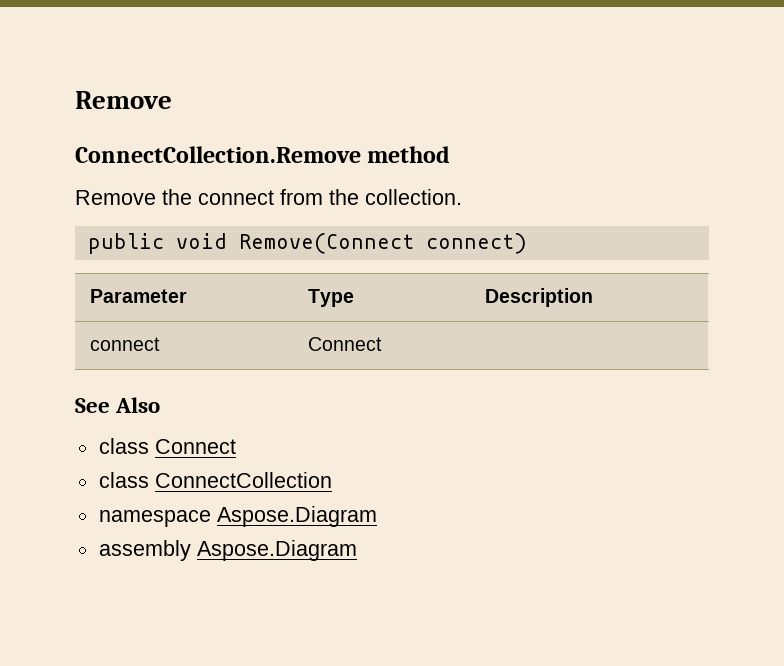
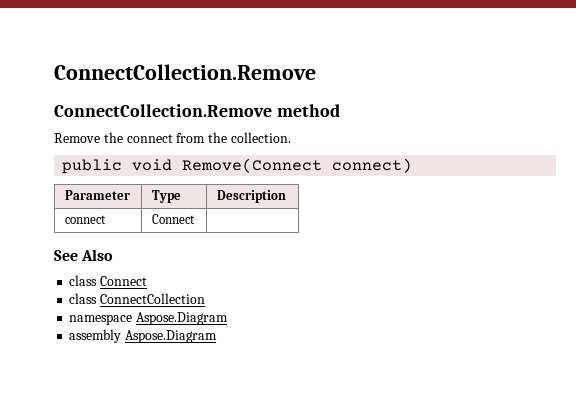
[75,91,172,109] Remove -> [54,64,316,80] ConnectCollection.Remove

